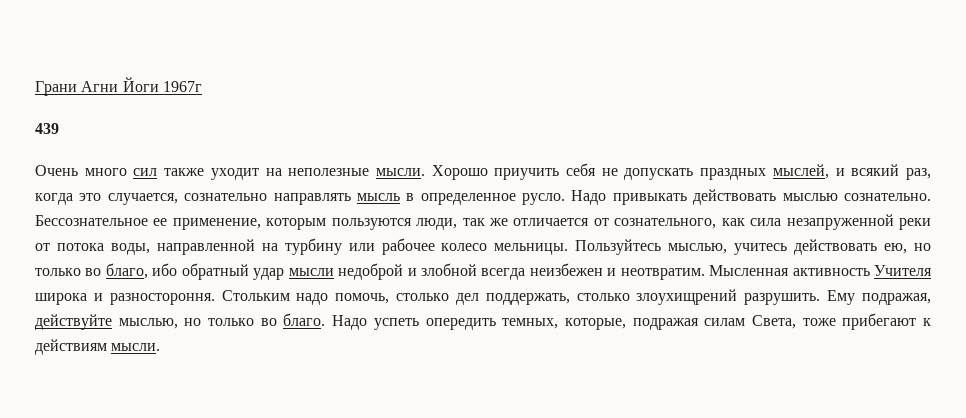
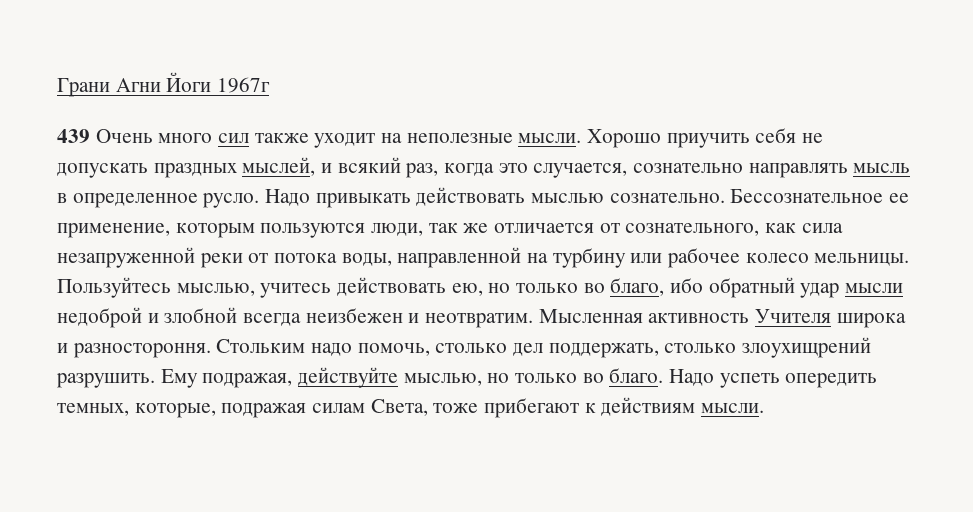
(59, 128) // -> (90, 136) none

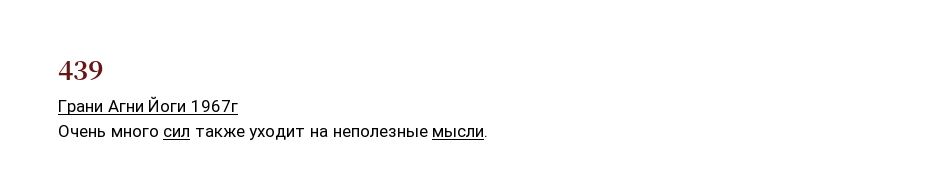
(57, 87) none -> [58,61,104,80] 439 //
[57,129,90,143] 439 -> (238, 106) none
[587,128,824,148] [57,157,911,178] [57,187,910,208] [57,223,843,238] [57,247,910,268] [57,277,904,298] [57,307,906,328] [57,337,872,358] [56,367,878,388] [57,397,765,418] Хорошо приучить себя не допускать праздных мыслей, и всякий раз, когда это случается, сознательно направлять мысль в определенное русло. Надо привыкать действовать мыслью сознательно. Бессознательное ее применение, которым пользуются люди, так же отличается от сознательного, как сила незапруженной реки от потока воды, направленной на турбину или рабочее колесо мельницы. Пользуйтесь мыслью, учитесь действовать ею, но только во благо, ибо обратный удар мысли недоброй и злобной всегда неизбежен и неотвратим. Мысленная активность Учителя широка и разностороння. Стольким надо помочь, столько дел поддержать, столько злоухищрений разрушить. Ему подражая, действуйте мыслью, но только во благо. Надо успеть опередить темных, которые, подражая силам Света, тоже прибегают к действиям мысли. -> (489, 132) none

